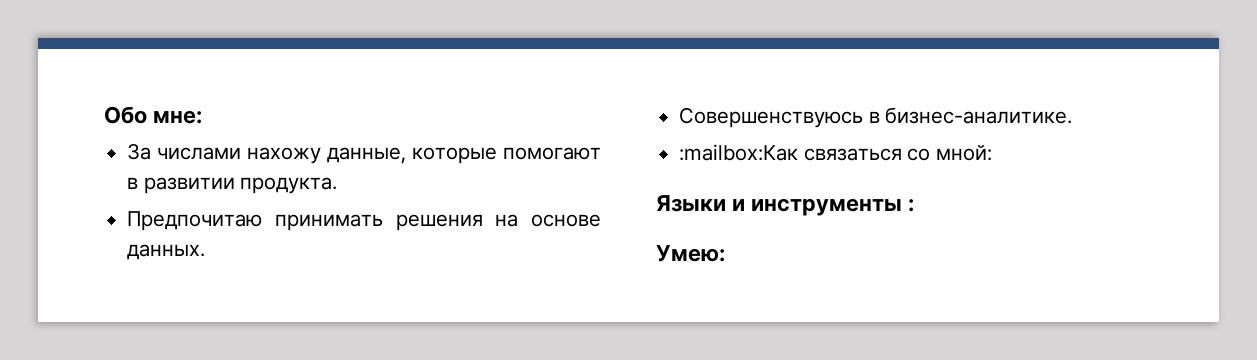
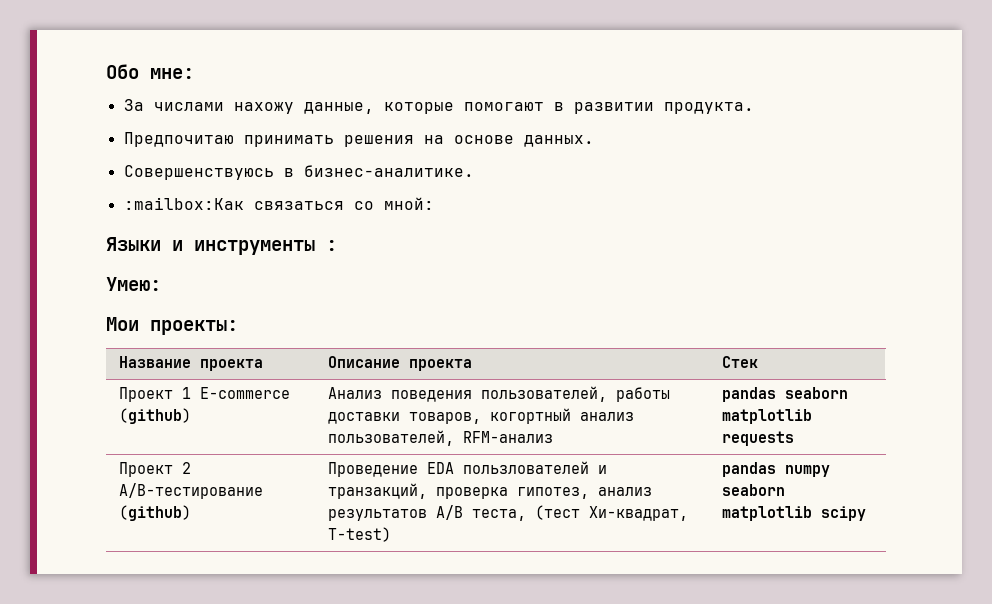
(725, 253) none -> [106,317,238,335] [118,356,263,371] [327,356,472,371] [721,356,758,368] [118,387,290,402] [118,408,191,424] [327,386,670,402] [327,408,634,424] [327,430,553,446] [721,387,848,402] [721,409,812,424] [721,431,794,446] [118,462,191,477] [118,483,263,499] [118,505,191,521] [327,461,607,477] [327,483,652,499] [327,505,688,521] [327,527,391,542] [721,462,830,477] [721,484,785,496] [721,506,866,521] // Мои проекты: // Название проекта | Описание проекта | Стек // Проект 1 E-commerce (github) | Анализ поведения пользователей, работы доставки товаров, когортный анализ пользователей, RFM-анализ | pandas seaborn matplotlib requests // Проект 2 A/B-тестирование (github) | Проведение EDA пользлователей и транзакций, проверка гипотез, анализ результатов A/B теста, (тест Хи-квадрат, T-test) | pandas numpy seaborn matplotlib scipy

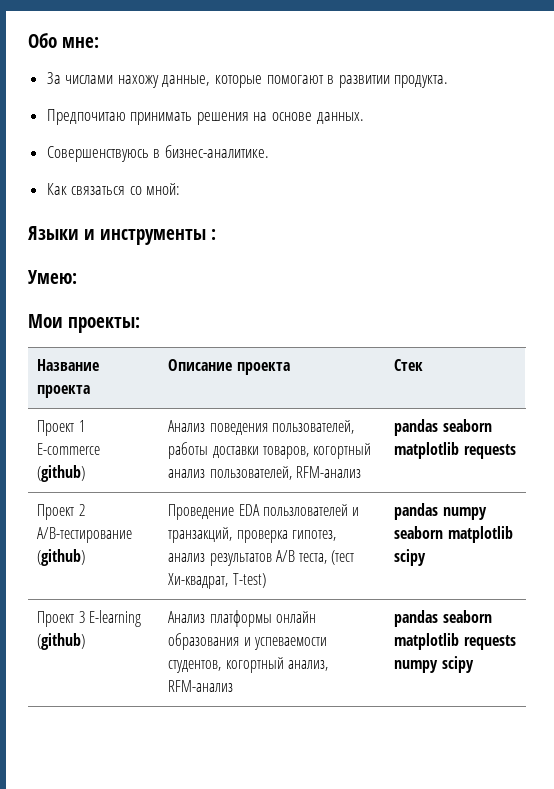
[123,197,244,210] :mailbox:Как -> [46,183,67,195] Как
(866, 513) none -> [37,610,141,627] [37,633,86,650] [168,610,316,627] [168,633,327,650] [168,657,328,673] [168,680,234,692] [394,610,492,627] [394,633,516,650] [394,656,474,673] // Проект 3 E-learning (github) | Анализ платформы онлайн образования и успеваемости студентов, когортный анализ, RFM-анализ | pandas seaborn matplotlib requests numpy scipy

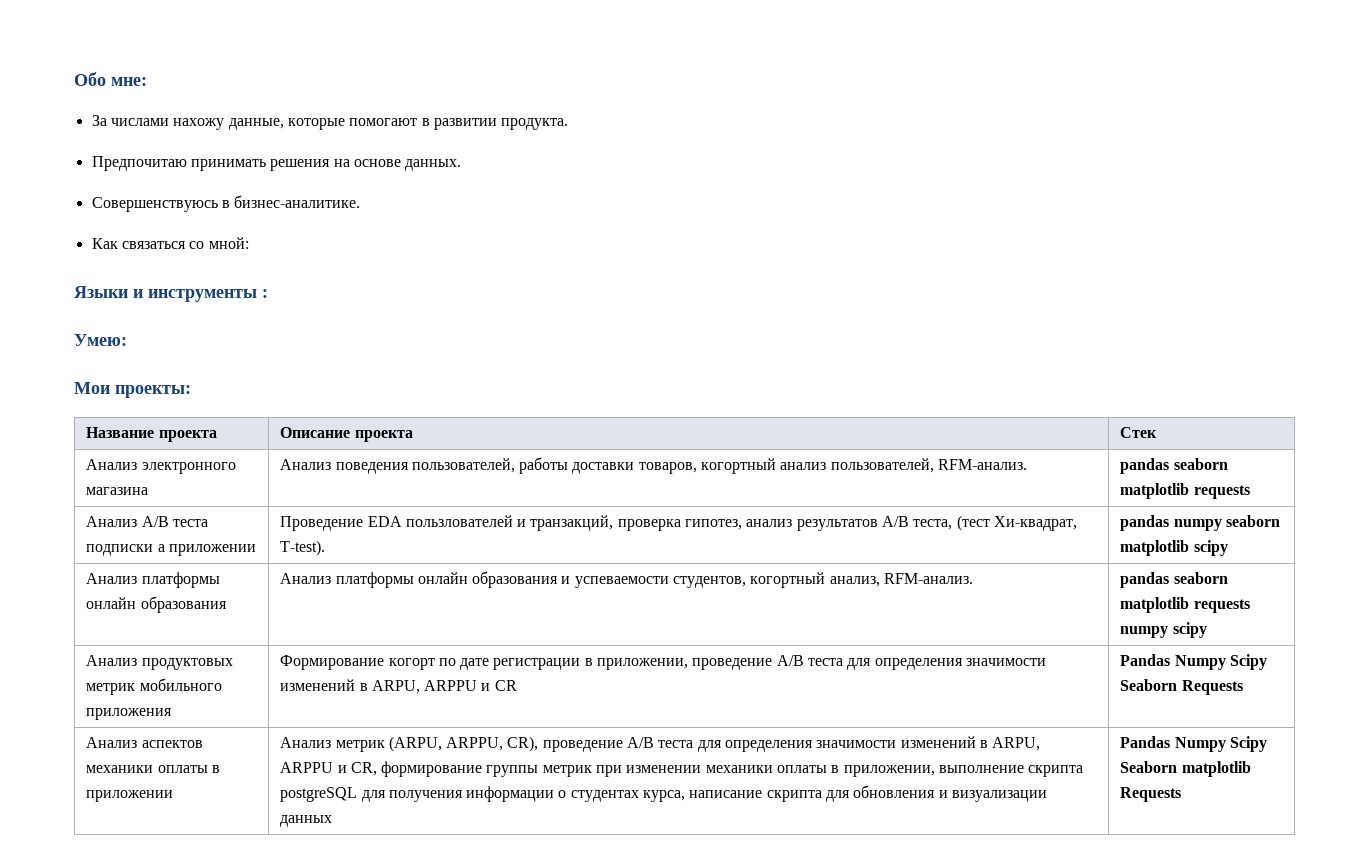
[37,420,85,436] [37,443,101,455] [37,465,86,482] Проект 1 E-commerce (github) -> [86,459,236,474] [86,487,149,495] Анализ электронного магазина
[295,466,361,478] RFM-анализ -> [938,459,1028,470] RFM-анализ.
[37,504,85,520] [37,527,133,543] [37,549,86,566] Проект 2 A/B-тестирование (github) -> [86,516,208,527] [86,544,256,556] Анализ A/B теста подписки а приложении
[232,573,266,588] T-test) -> [280,540,326,556] T-test).
[37,610,141,627] [37,633,86,650] Проект 3 E-learning (github) -> [86,572,220,588] [86,596,227,613] Анализ платформы онлайн образования
[168,680,234,692] RFM-анализ -> [884,573,974,584] RFM-анализ.
(474, 664) none -> [86,655,233,670] [86,678,222,695] [86,708,173,720] [280,655,1047,670] [280,679,517,694] [1120,654,1267,670] [1120,679,1243,695] [86,737,203,748] [86,765,220,773] [86,790,174,802] [280,736,1041,752] [280,761,1084,777] [280,785,1048,802] [280,815,333,827] [1120,736,1267,752] [1120,761,1251,777] [1120,787,1182,802] // Анализ продуктовых метрик мобильного приложения | Формирование когорт по дате регистрации в приложении, проведение А/B теста для определения значимости изменений в ARPU, ARPPU и CR | Pandas Numpy Scipy Seaborn Requests // Анализ аспектов механики оплаты в приложении | Анализ метрик (ARPU, ARPPU, CR), проведение А/B теста для определения значимости изменений в ARPU, ARPPU и CR, формирование группы метрик при изменении механики оплаты в приложении, выполнение скрипта postgreSQL для получения информации о студентах курса, написание скрипта для обновления и визуализации данных | Pandas Numpy Scipy Seaborn matplotlib Requests

